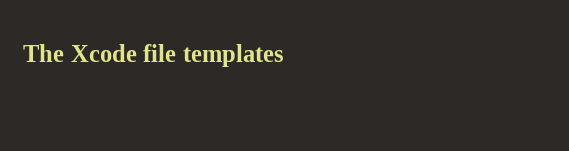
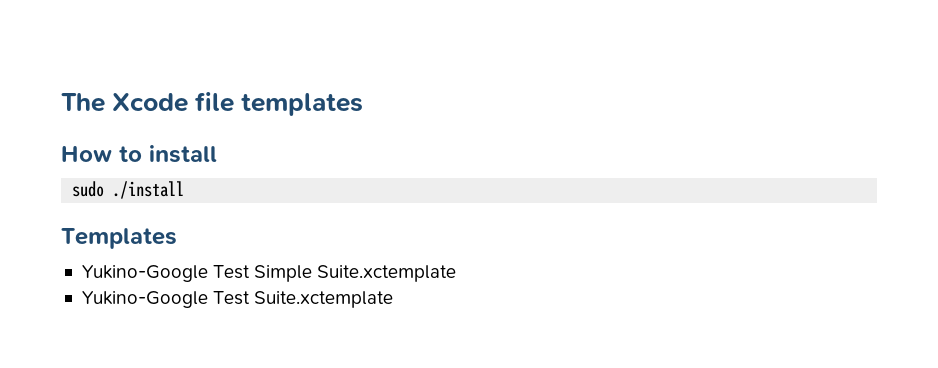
(284, 55) none -> [61,145,217,163] [72,181,185,199] [61,228,177,249] [81,265,457,282] [81,291,394,308] // How to install // sudo ./install // Templates // Yukino-Google Test Simple Suite.xctemplate // Yukino-Google Test Suite.xctemplate

